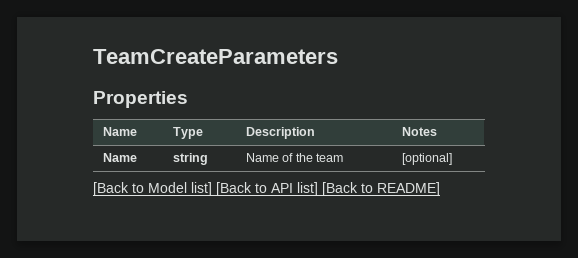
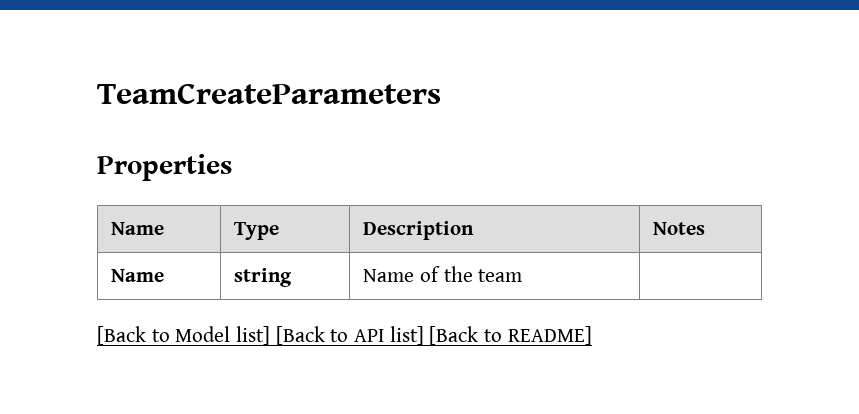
[402,153,453,165] [optional] -> (523, 275) none

